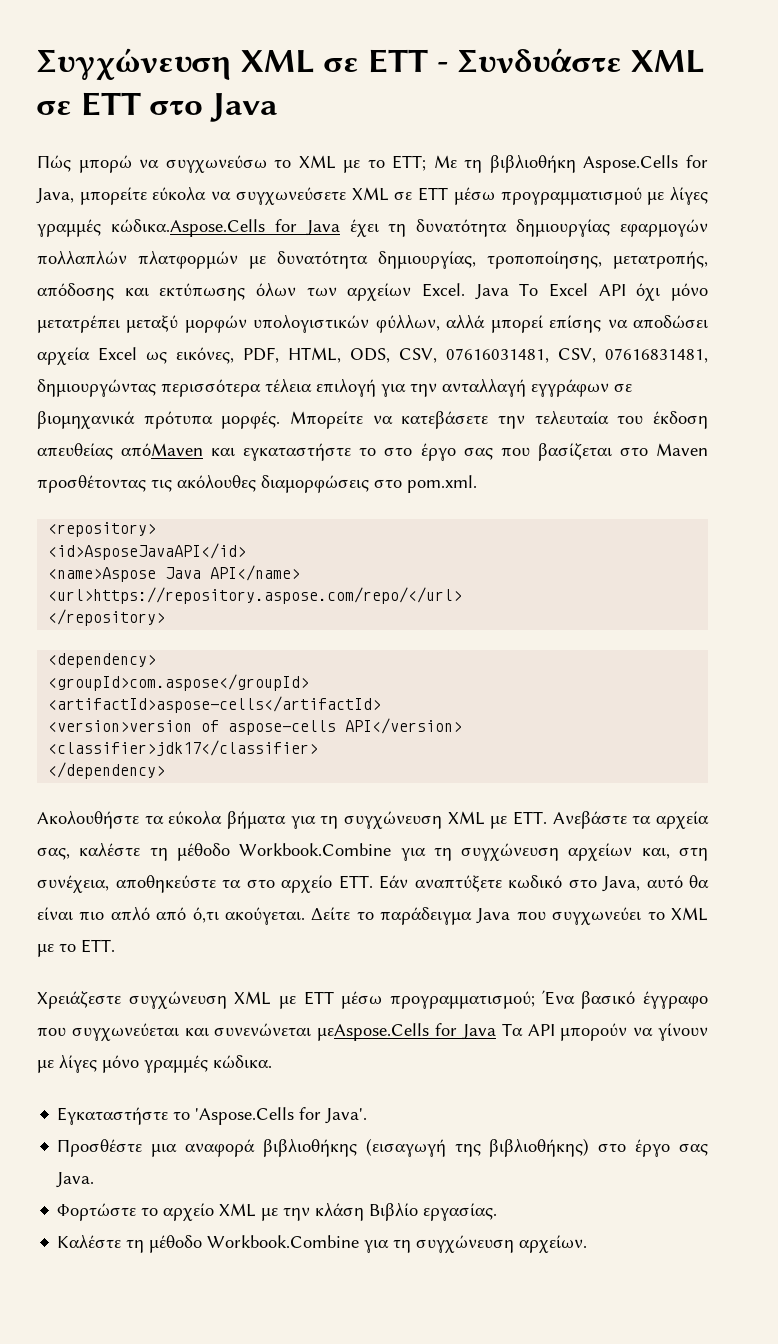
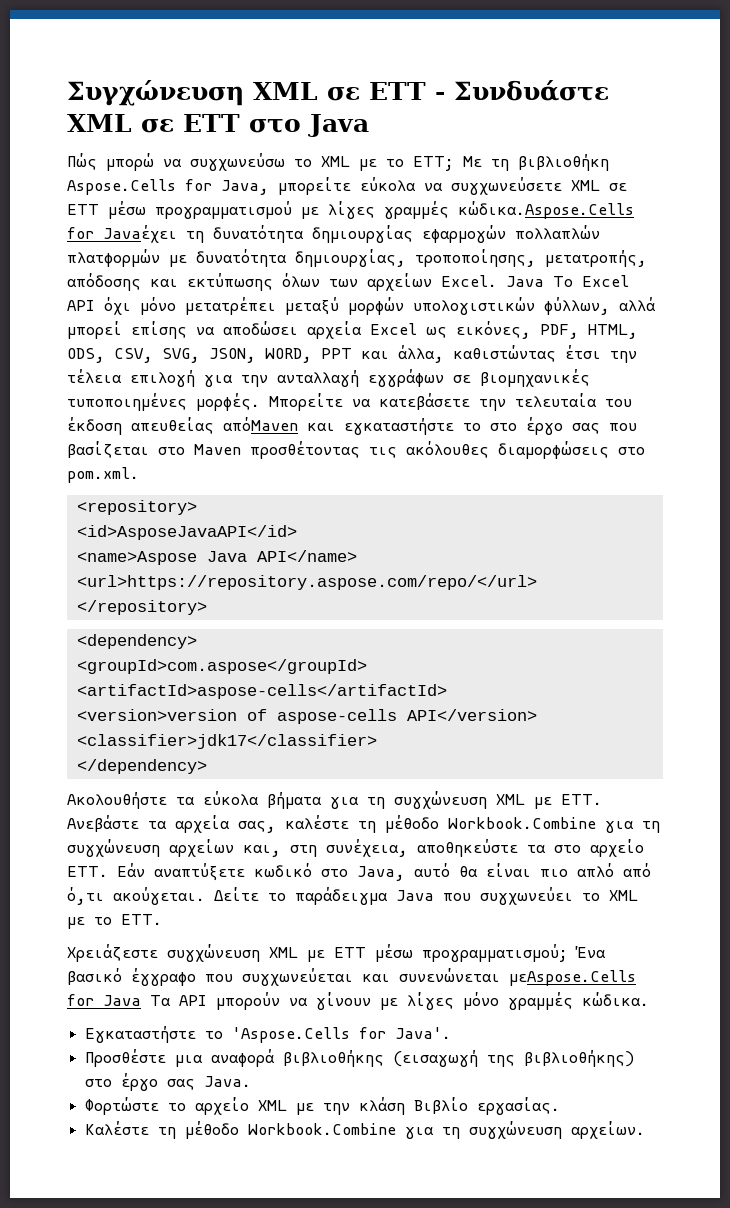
[305,219,380,237] Java έχει -> [103,225,177,244] Javaέχει
[446,348,708,363] [37,379,261,397] 07616031481, CSV, 07616831481, δημιουργώντας περισσότερα -> [162,345,637,363] SVG, JSON, WORD, PPT και άλλα, καθιστώντας έτσι την
[37,411,213,429] βιομηχανικά πρότυπα -> [480,369,590,388] [67,393,187,411] βιομηχανικές τυποποιημένες

